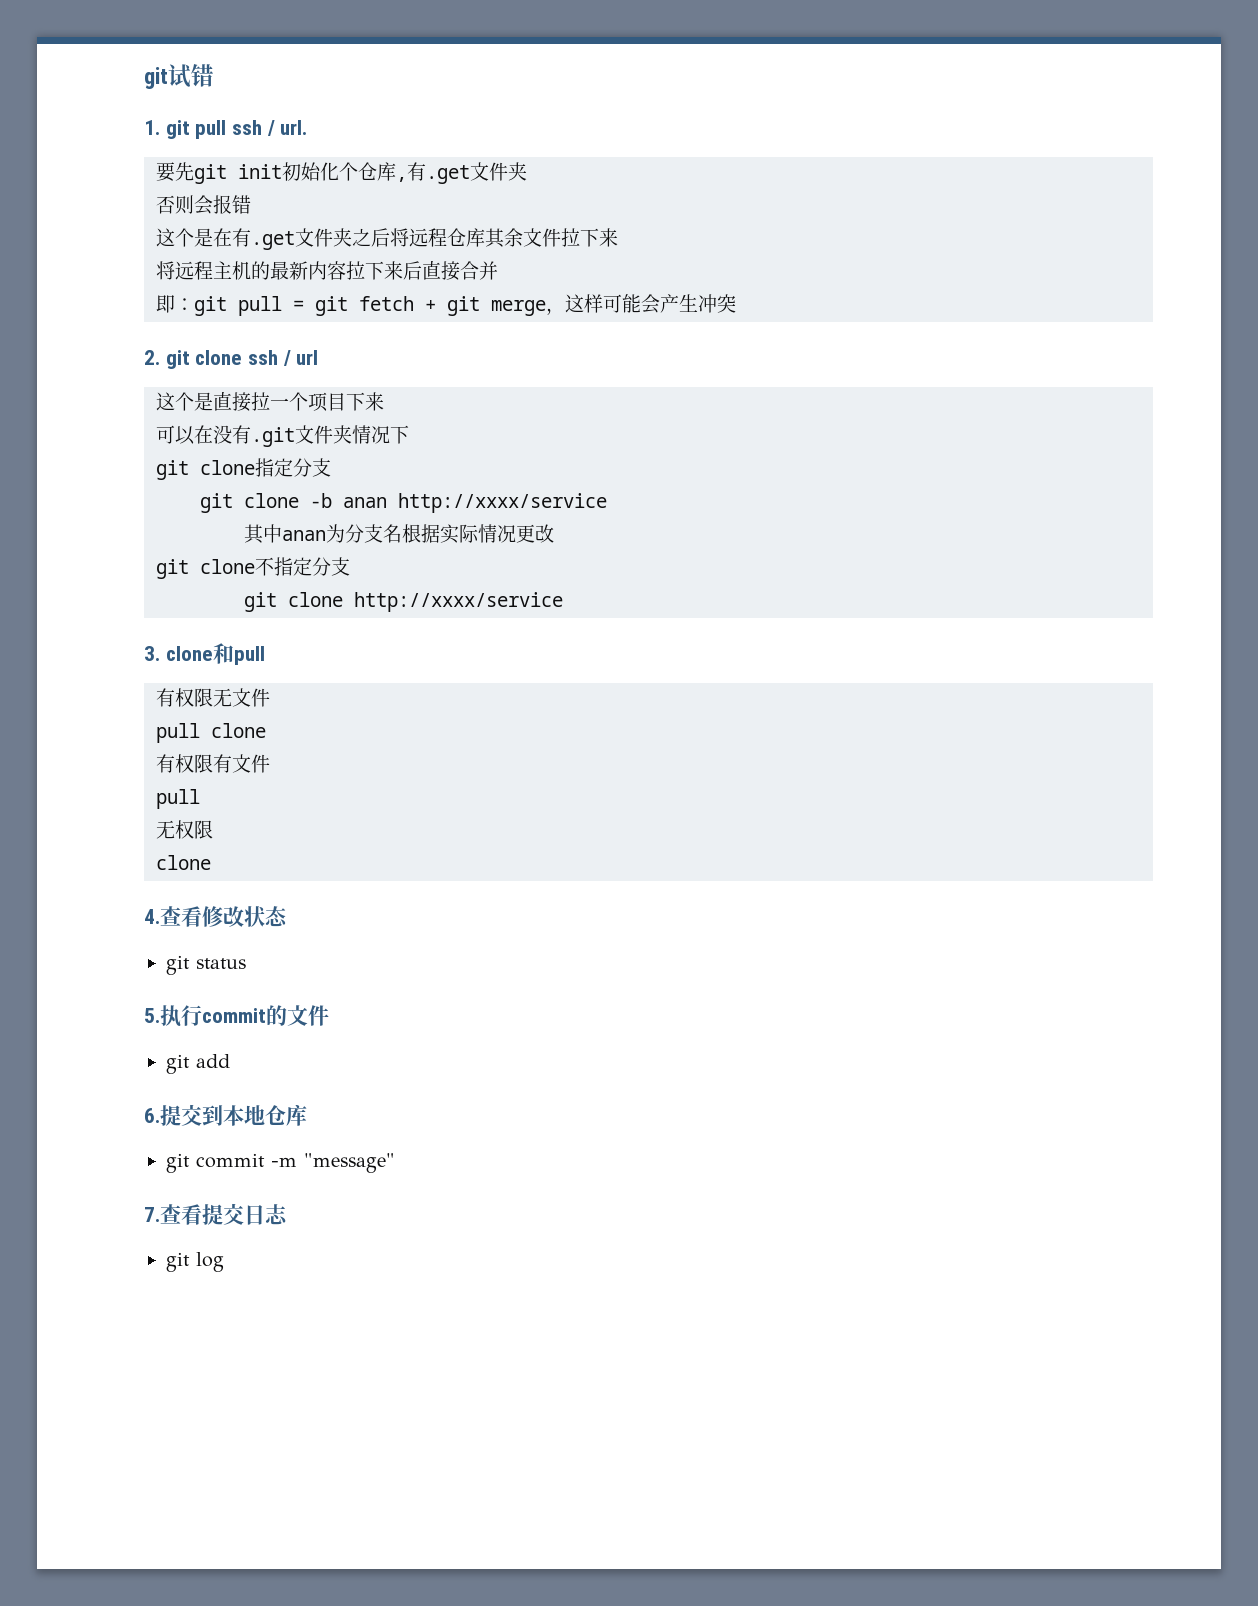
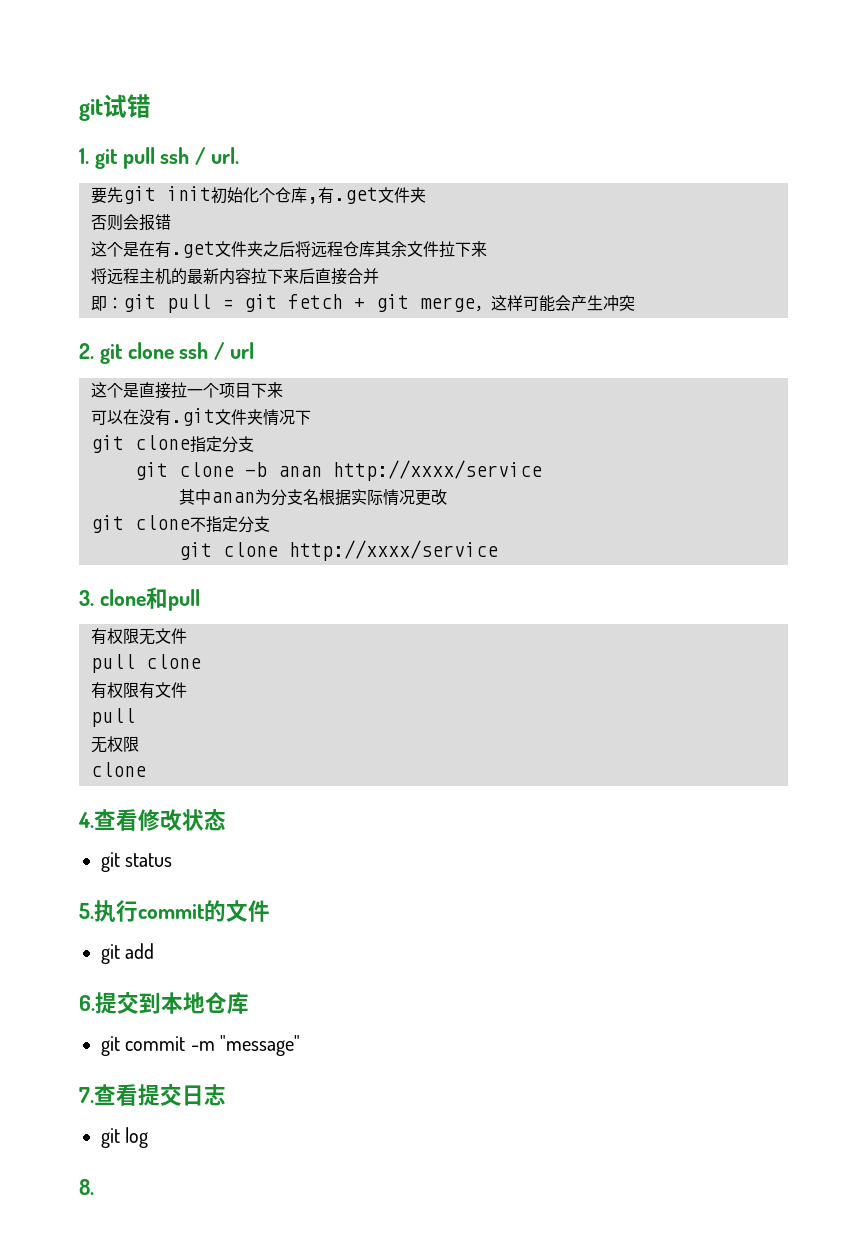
(224, 1262) none -> [79,1179,94,1195] // 8.

